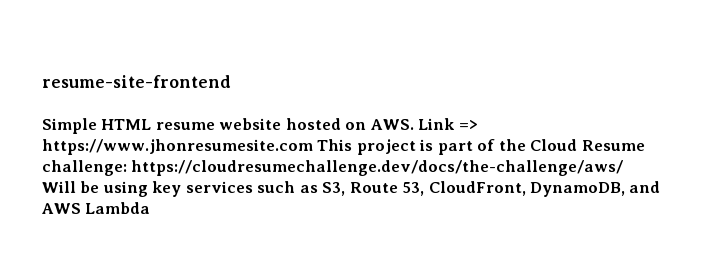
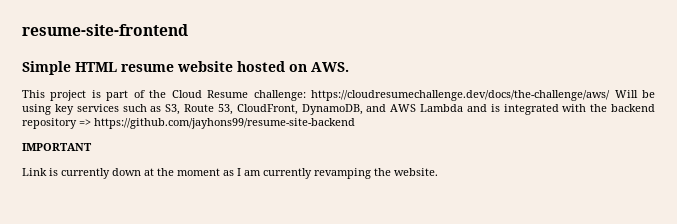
[418,118,478,130] [42,139,313,155] Link => https://www.jhonresumesite.com -> (349, 67) //
(151, 208) none -> [466,104,656,115] [22,118,355,129] [22,143,92,151] [22,168,438,179] and is integrated with the backend repository => https://github.com/jayhons99/resume-site-backend // IMPORTANT // Link is currently down at the moment as I am currently revamping the website.

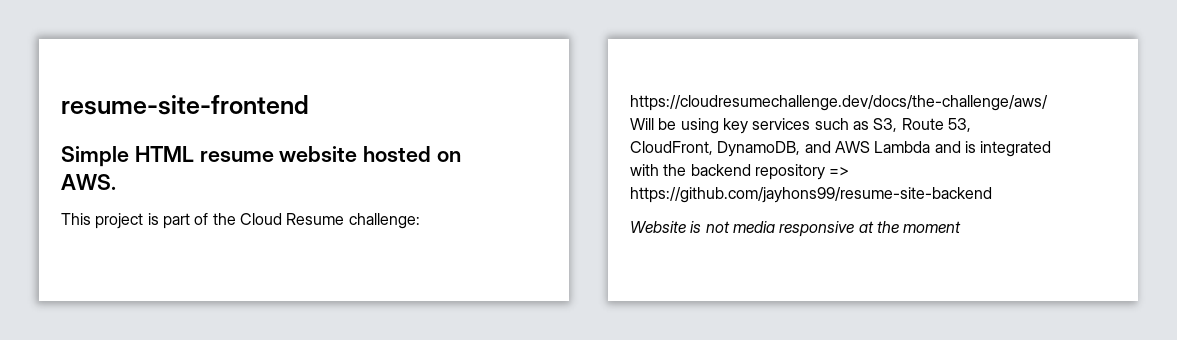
[22,143,92,151] [22,168,438,179] IMPORTANT // Link is currently down at the moment as I am currently revamping the website. -> [630,221,962,237] Website is not media responsive at the moment

